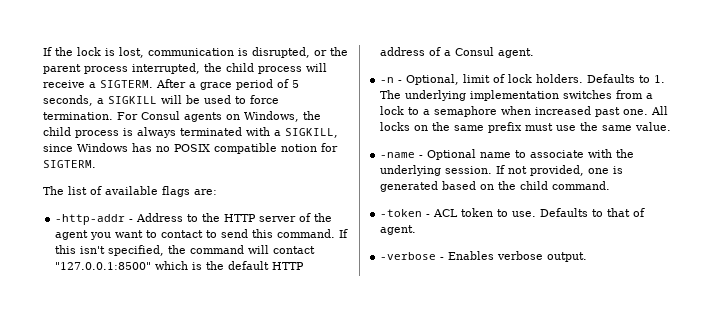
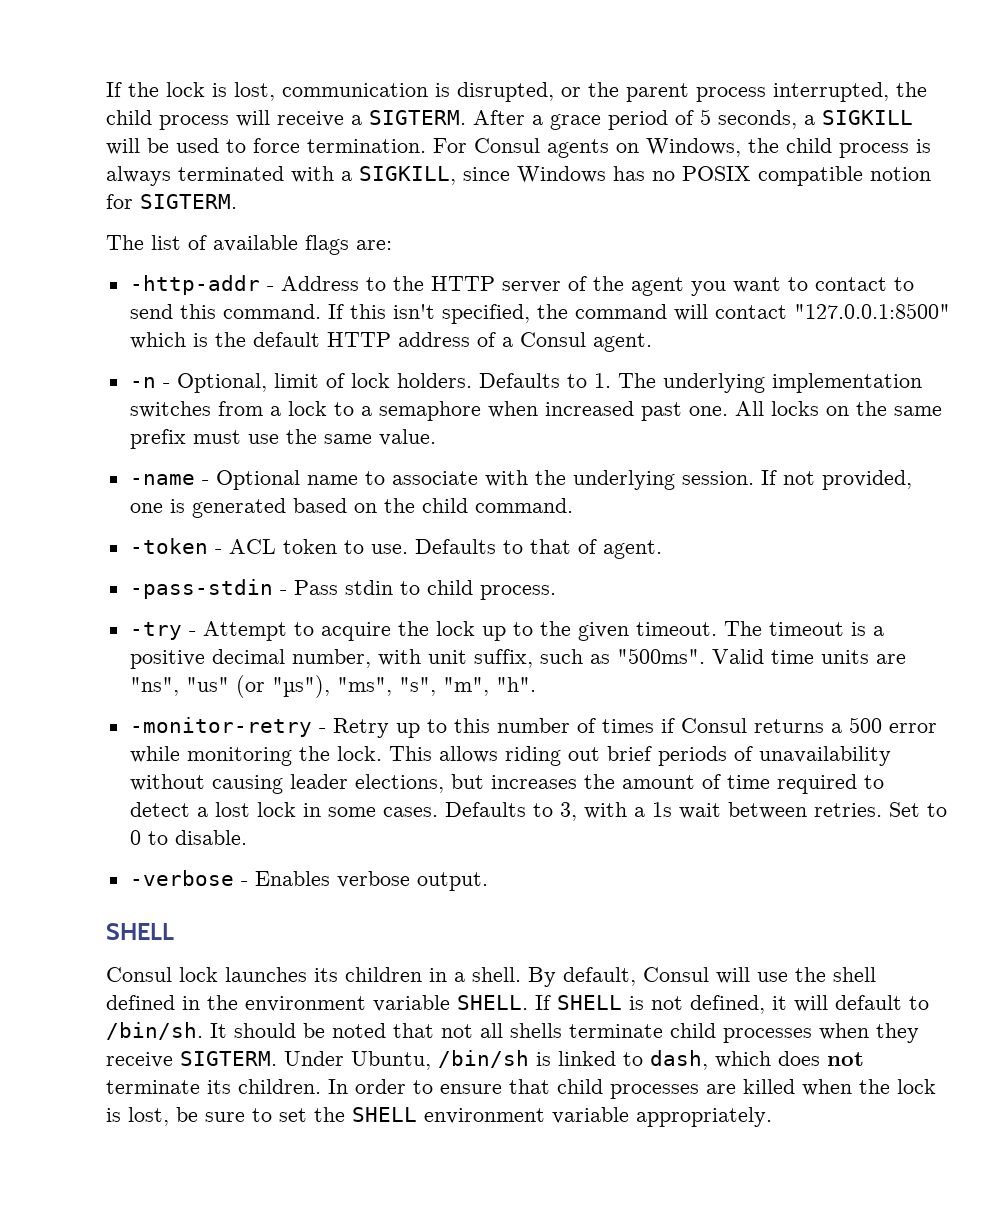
(417, 230) none -> [129,579,556,600] [129,621,884,641] [129,648,906,669] [129,675,536,698] [129,717,937,738] [129,746,891,766] [129,774,884,794] [129,802,947,821] [129,830,247,845] // -pass-stdin - Pass stdin to child process. // -try - Attempt to acquire the lock up to the given timeout. The timeout is a positive decimal number, with unit suffix, such as "500ms". Valid time units are "ns", "us" (or "µs"), "ms", "s", "m", "h". // -monitor-retry - Retry up to this number of times if Consul returns a 500 error while monitoring the lock. This allows riding out brief periods of unavailability without causing leader elections, but increases the amount of time required to detect a lost lock in some cases. Defaults to 3, with a 1s wait between retries. Set to 0 to disable.
(588, 257) none -> [106,923,174,940] [106,967,876,987] [106,995,929,1014] [106,1022,919,1043] [106,1050,864,1070] [106,1079,936,1099] [106,1107,772,1127] // SHELL // Consul lock launches its children in a shell. By default, Consul will use the shell defined in the environment variable SHELL. If SHELL is not defined, it will default to /bin/sh. It should be noted that not all shells terminate child processes when they receive SIGTERM. Under Ubuntu, /bin/sh is linked to dash, which does not terminate its children. In order to ensure that child processes are killed when the lock is lost, be sure to set the SHELL environment variable appropriately.

